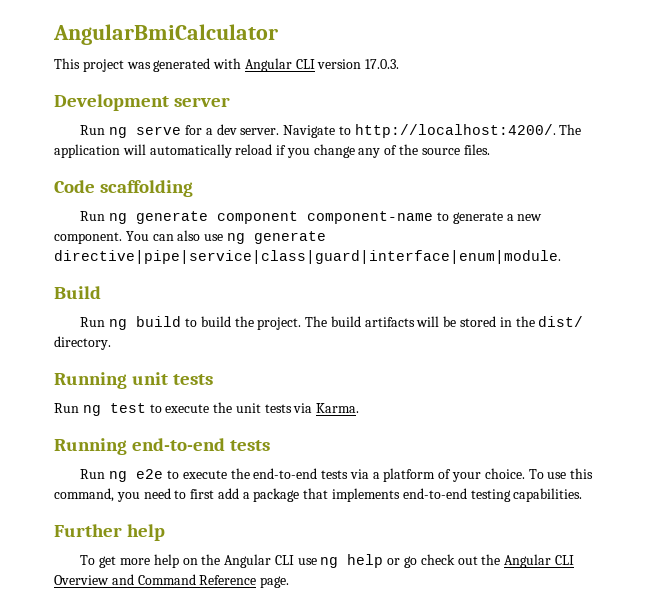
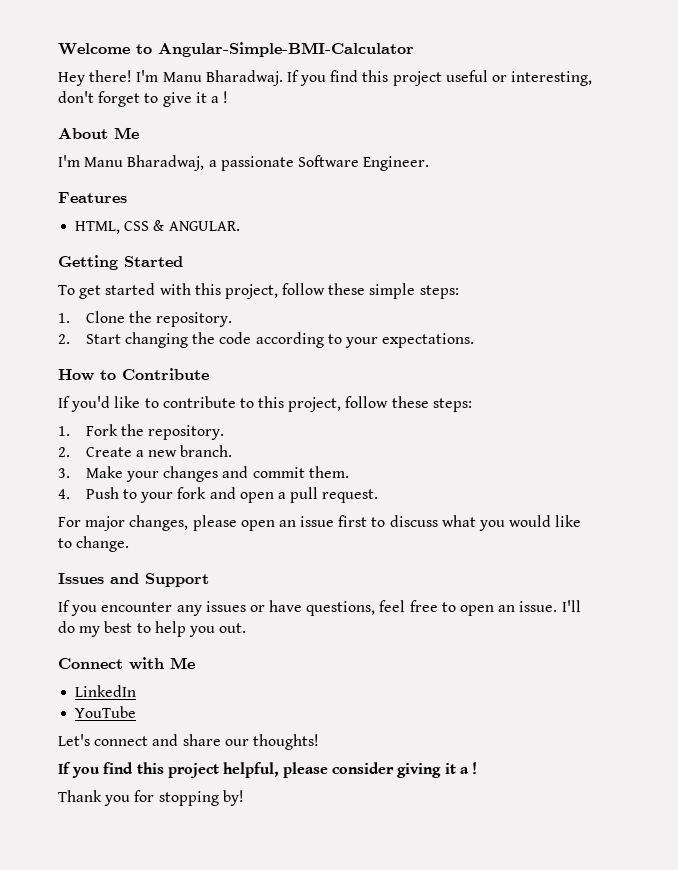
[53,24,278,45] [54,58,400,72] [54,94,231,111] [80,124,582,138] [54,144,490,158] [54,180,194,197] [80,211,543,224] [54,230,326,244] [54,250,561,264] [54,286,101,299] [80,316,584,330] [54,336,111,350] [54,372,214,389] [54,402,360,416] [54,438,271,455] [80,468,594,482] [54,488,583,502] [54,524,166,541] [80,554,574,568] [54,574,290,588] AngularBmiCalculator // This project was generated with Angular CLI version 17.0.3. // Development server // Run ng serve for a dev server. Navigate to http://localhost:4200/. The application will automatically reload if you change any of the source files. // Code scaffolding // Run ng generate component component-name to generate a new component. You can also use ng generate directive|pipe|service|class|guard|interface|enum|module. // Build // Run ng build to build the project. The build artifacts will be stored in the dist/ directory. // Running unit tests // Run ng test to execute the unit tests via Karma. // Running end-to-end tests // Run ng e2e to execute the end-to-end tests via a platform of your choice. To use this command, you need to first add a package that implements end-to-end testing capabilities. // Further help // To get more help on the Angular CLI use ng help or go check out the Angular CLI Overview and Command Reference page. -> [58,42,414,57] [58,70,593,86] [58,91,229,107] [58,127,139,139] [58,155,430,171] [58,192,127,203] [75,220,240,234] [58,255,183,270] [58,283,459,299] [58,311,233,327] [58,332,475,348] [58,368,209,381] [58,396,472,412] [58,424,225,440] [58,445,233,457] [58,466,349,482] [58,487,379,503] [58,515,582,531] [58,536,130,552] [58,573,209,587] [58,600,581,616] [58,621,247,637] [58,657,195,670] [75,685,137,697] [75,706,137,718] [58,734,319,750] [58,762,478,778] [58,790,244,806] Welcome to Angular-Simple-BMI-Calculator // Hey there! I'm Manu Bharadwaj. If you find this project useful or interesting, don't forget to give it a ! // About Me // I'm Manu Bharadwaj, a passionate Software Engineer. // Features // HTML, CSS & ANGULAR. // Getting Started // To get started with this project, follow these simple steps: // 1. Clone the repository. // 2. Start changing the code according to your expectations. // How to Contribute // If you'd like to contribute to this project, follow these steps: // 1. Fork the repository. // 2. Create a new branch. // 3. Make your changes and commit them. // 4. Push to your fork and open a pull request. // For major changes, please open an issue first to discuss what you would like to change. // Issues and Support // If you encounter any issues or have questions, feel free to open an issue. I'll do my best to help you out. // Connect with Me // LinkedIn // YouTube // Let's connect and share our thoughts! // If you find this project helpful, please consider giving it a ! // Thank you for stopping by!

